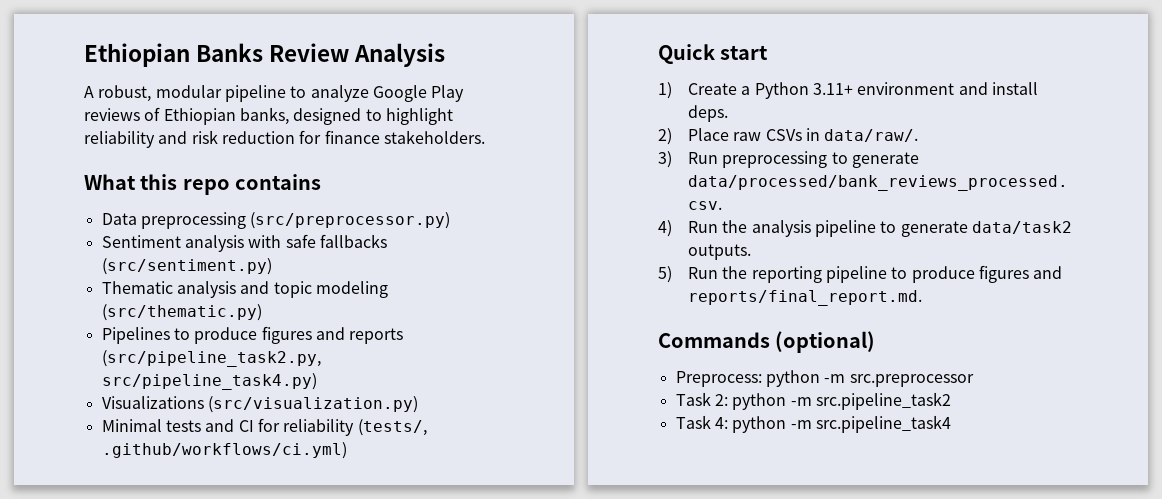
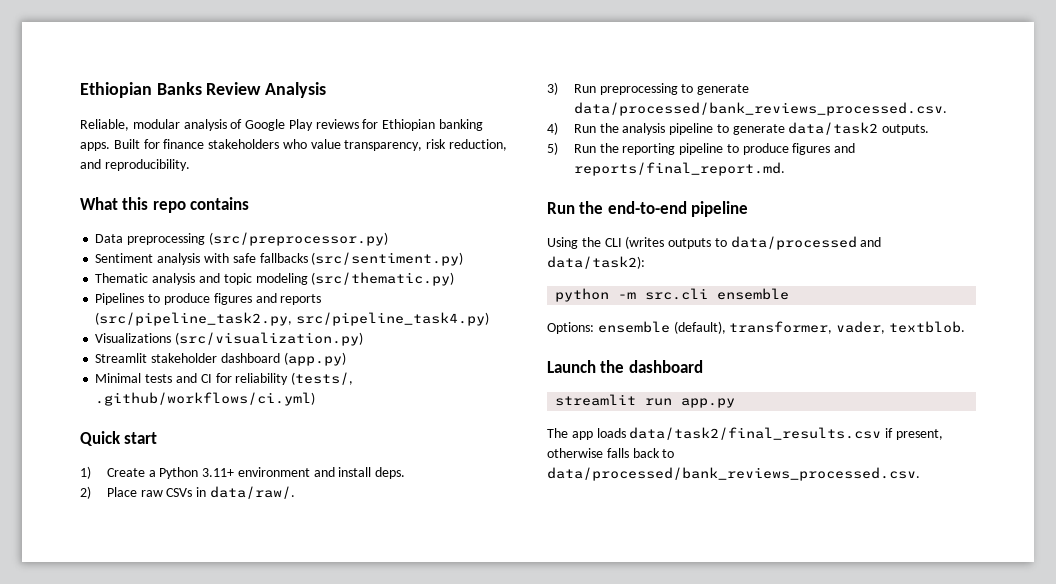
[84,85,465,102] [84,107,453,125] [84,130,485,148] A robust, modular pipeline to analyze Google Play reviews of Ethiopian banks, designed to highlight reliability and risk reduction for finance stakeholders. -> [80,119,484,131] [80,139,508,151] [80,159,190,171] Reliable, modular analysis of Google Play reviews for Ethiopian banking apps. Built for finance stakeholders who value transparency, risk reduction, and reproducibility.
(418, 404) none -> [95,352,346,366] // Streamlit stakeholder dashboard (app.py)
[658,331,876,353] [675,370,974,387] [675,392,951,410] [675,415,951,433] Commands (optional) // Preprocess: python -m src.preprocessor // Task 2: python -m src.pipeline_task2 // Task 4: python -m src.pipeline_task4 -> [547,201,749,217] [547,236,882,250] [547,256,645,269] [555,288,790,302] [547,321,965,334] [547,360,703,373] [555,394,736,408] [547,427,943,440] [547,448,675,458] [547,467,920,481] Run the end-to-end pipeline // Using the CLI (writes outputs to data/processed and data/task2): // python -m src.cli ensemble // Options: ensemble (default), transformer, vader, textblob. // Launch the dashboard // streamlit run app.py // The app loads data/task2/final_results.csv if present, otherwise falls back to data/processed/bank_reviews_processed.csv.

